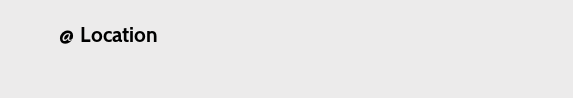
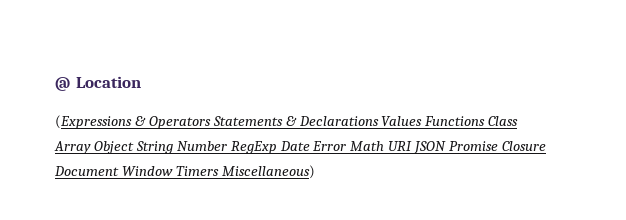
(158, 34) none -> [55,115,519,129] [54,141,547,154] [54,165,315,179] // (Expressions & Operators Statements & Declarations Values Functions Class Array Object String Number RegExp Date Error Math URI JSON Promise Closure Document Window Timers Miscellaneous)

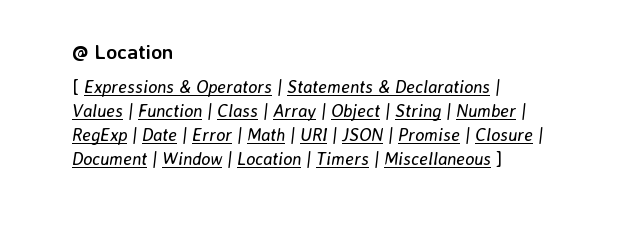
[55,115,132,129] (Expressions -> [72,79,174,97] [ Expressions
(211, 122) none -> [277,79,282,96] |
[381,116,519,127] [54,141,547,154] [54,165,315,179] Values Functions Class Array Object String Number RegExp Date Error Math URI JSON Promise Closure Document Window Timers Miscellaneous) -> [495,79,500,96] [72,103,526,121] [72,127,543,145] [72,151,502,168] | Values | Function | Class | Array | Object | String | Number | RegExp | Date | Error | Math | URI | JSON | Promise | Closure | Document | Window | Location | Timers | Miscellaneous ]

